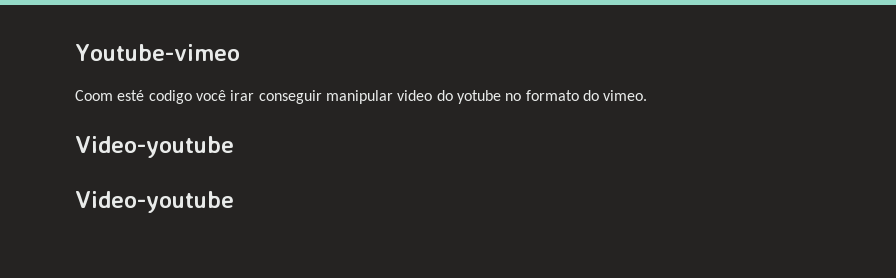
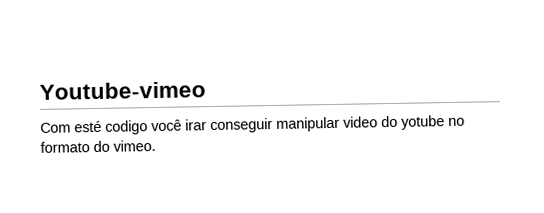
[75,90,113,101] Coom -> [40,122,71,133] Com
[75,136,234,158] [75,191,234,213] // Video-youtube // Video-youtube -> (156, 145) none

